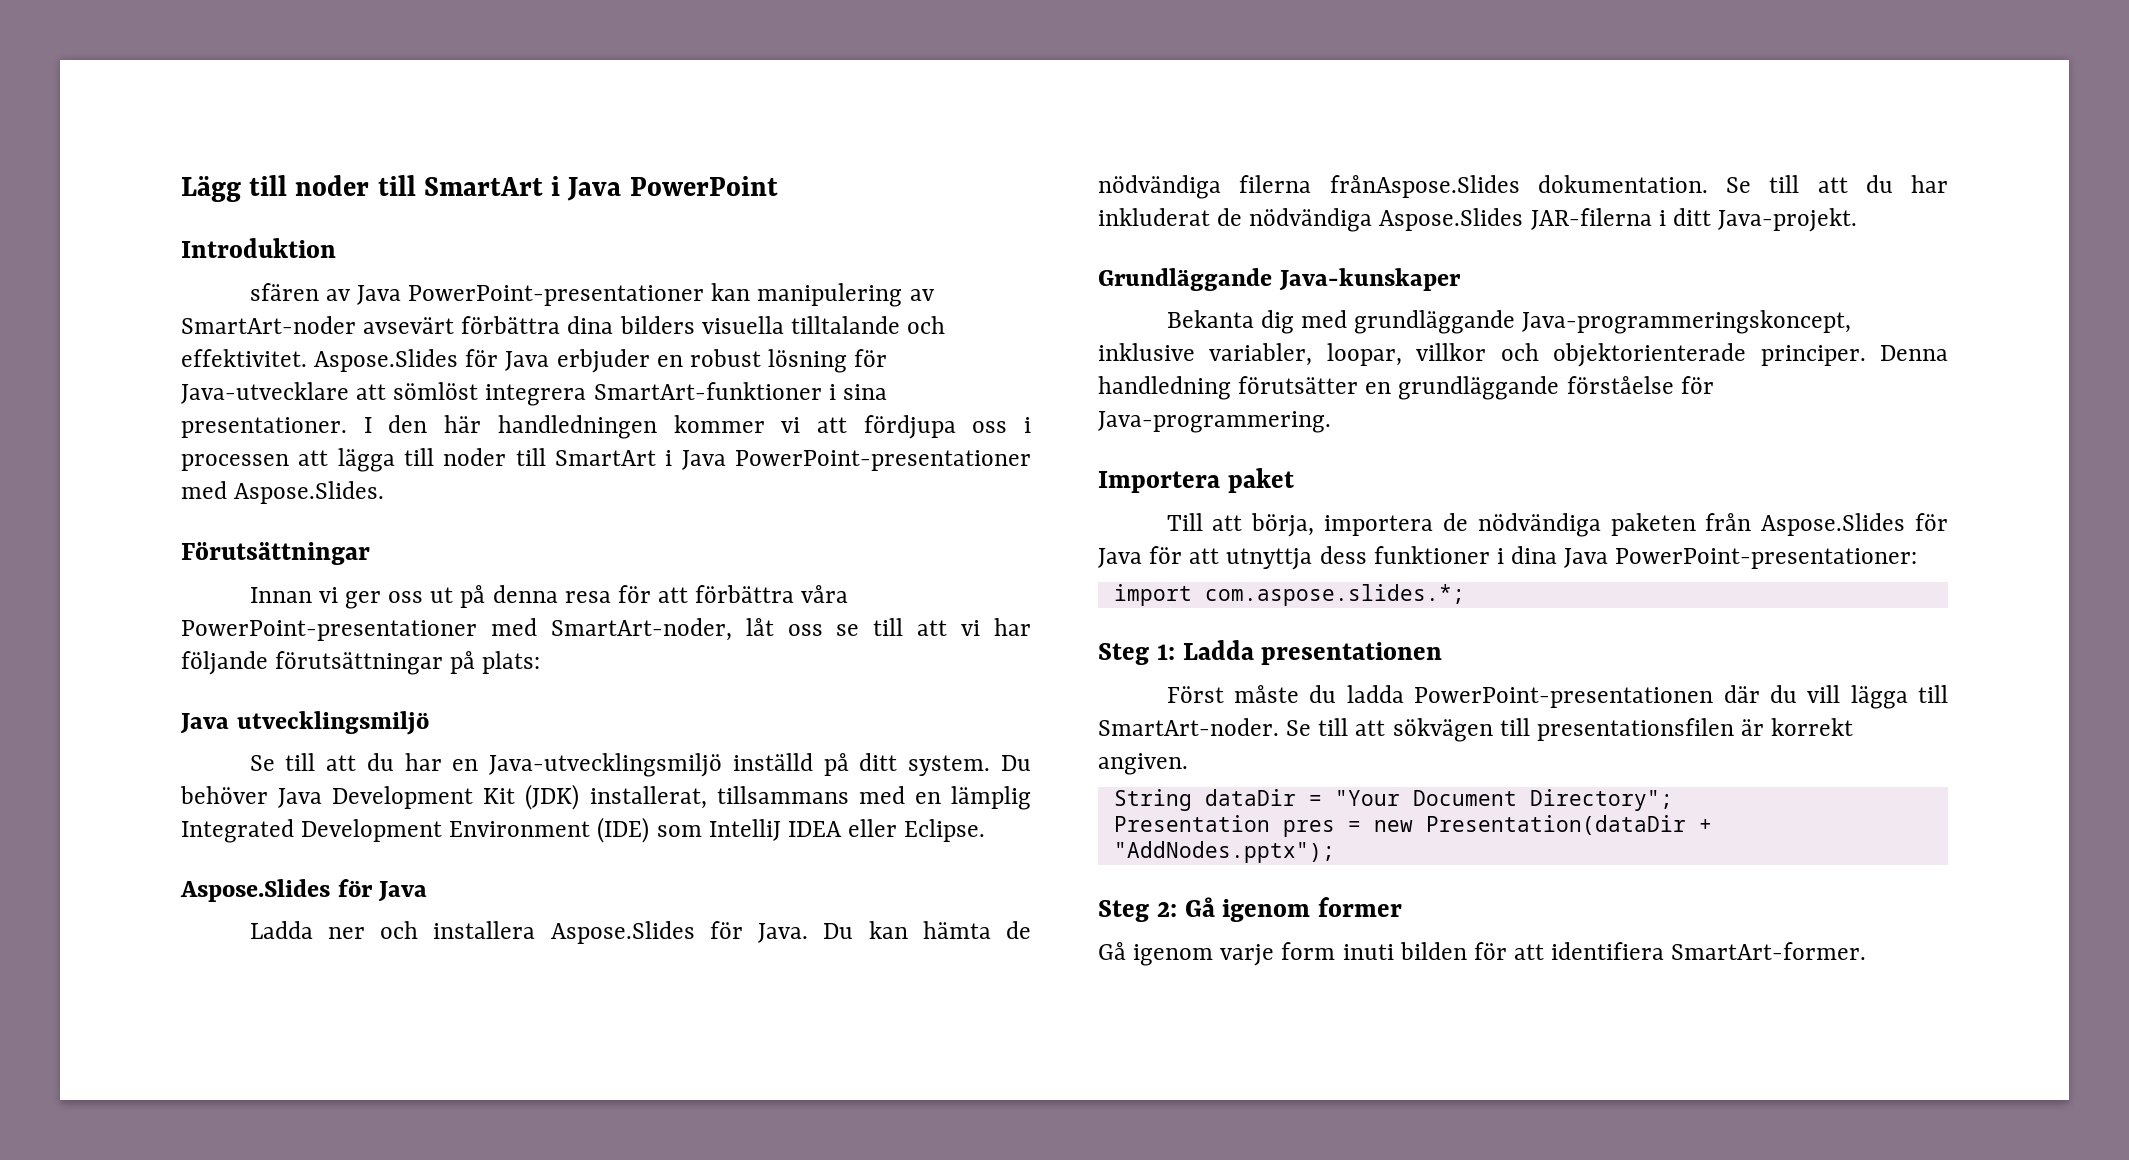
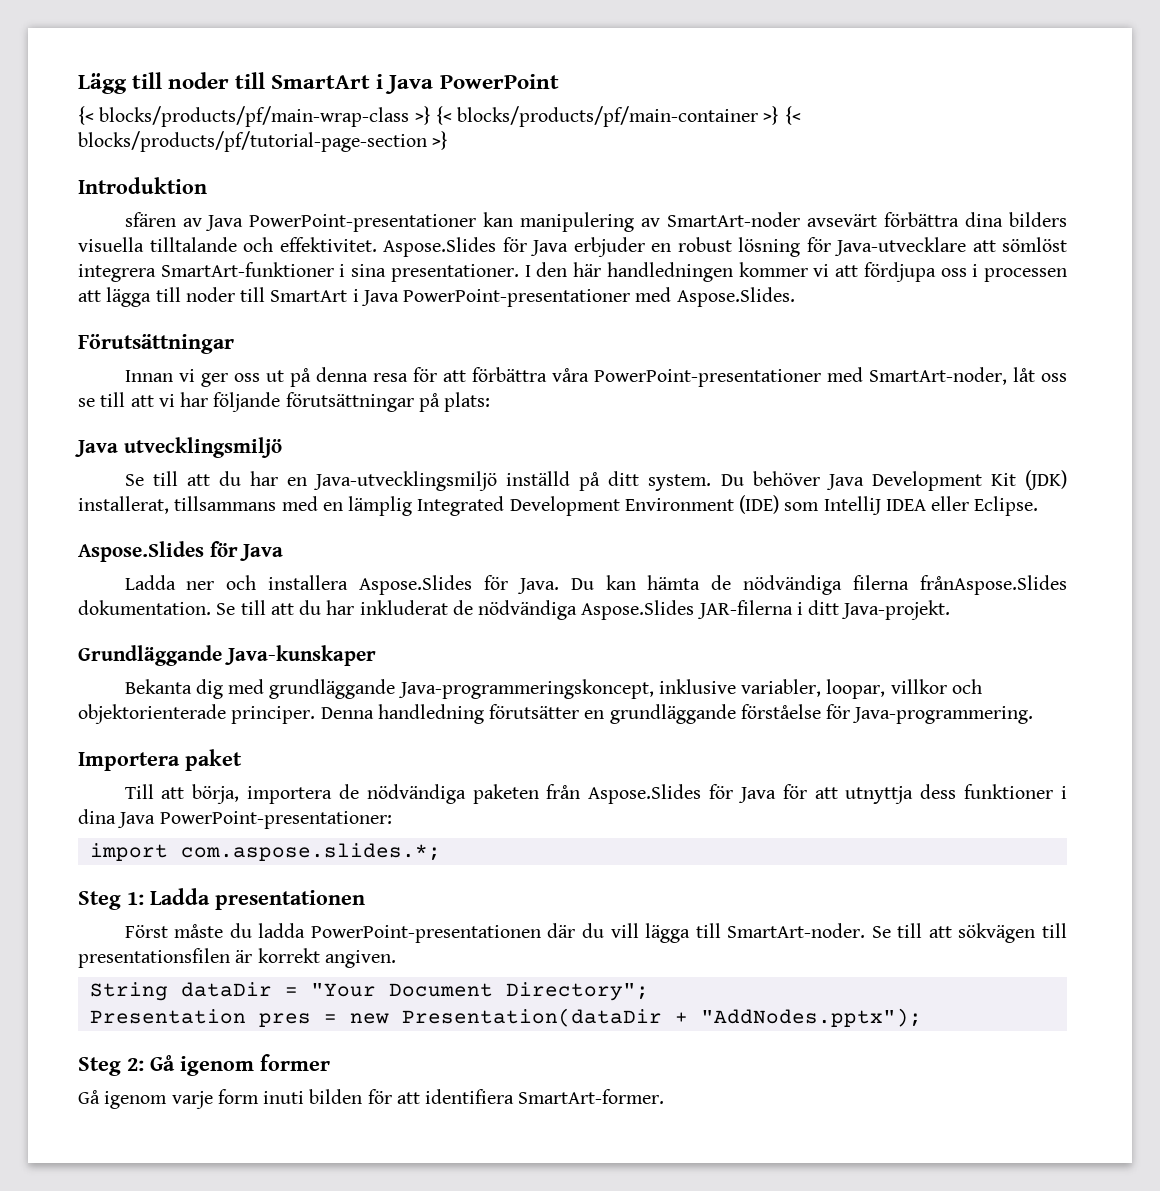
(778, 186) none -> [78,106,801,127] [78,131,449,152] // {< blocks/products/pf/main-wrap-class >} {< blocks/products/pf/main-container >} {< blocks/products/pf/tutorial-page-section >}

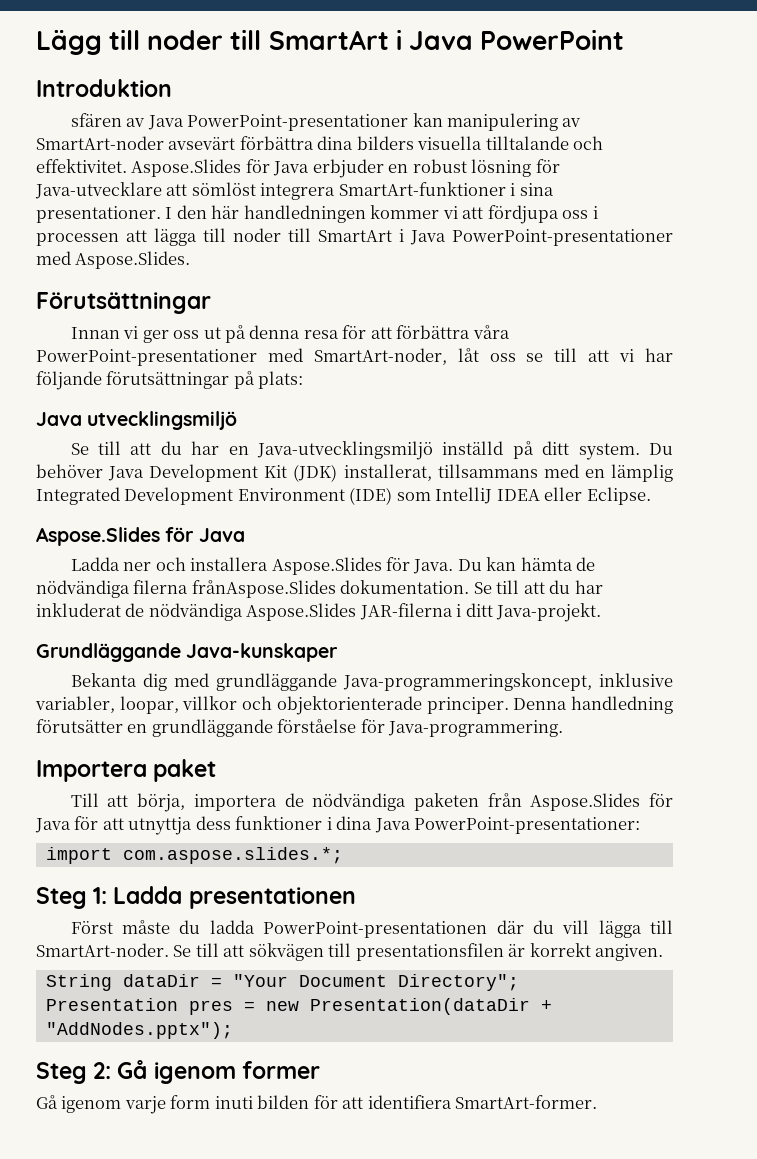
[78,106,801,127] [78,131,449,152] // {< blocks/products/pf/main-wrap-class >} {< blocks/products/pf/main-container >} {< blocks/products/pf/tutorial-page-section >} -> (625, 39) none

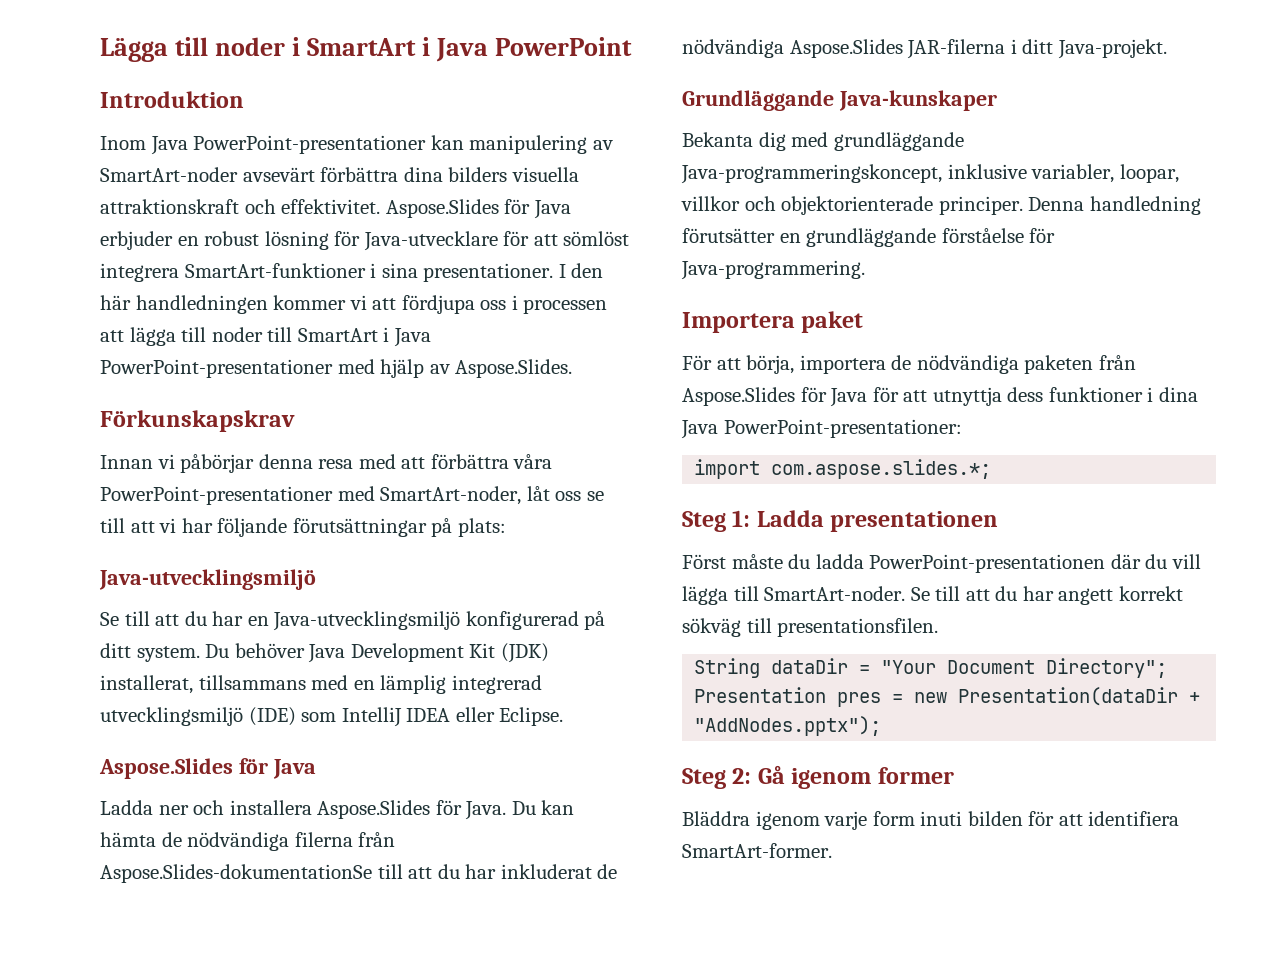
[36,29,262,55] Lägg till noder till -> [100,37,301,62] Lägga till noder i
[70,113,145,127] sfären av -> [100,136,146,150] Inom
[485,136,569,150] tilltalande -> [100,199,239,214] attraktionskraft
(162, 190) none -> [503,231,530,246] för
(71, 258) none -> [380,359,450,378] hjälp av
[36,292,211,314] Förutsättningar -> [100,410,295,432] Förkunskapskrav
[142,325,246,343] ger oss ut på -> [180,454,255,473] påbörjar
[342,325,367,339] för -> [358,454,396,469] med
[36,411,238,430] Java utvecklingsmiljö -> [99,569,316,590] Java-utvecklingsmiljö
[442,441,504,455] inställd -> [465,611,579,630] konfigurerad
[36,487,345,505] Integrated Development Environment -> [451,675,542,694] [100,707,243,726] integrerad utvecklingsmiljö
[191,580,492,598] frånAspose.Slides dokumentation. Se -> [358,832,396,847] [100,864,372,883] från Aspose.Slides-dokumentationSe
[70,793,99,807] Till -> [682,355,712,370] För
[248,943,664,961] sökvägen till presentationsfilen är korrekt angiven. -> [995,586,1183,605] [682,618,939,637] du har angett korrekt sökväg till presentationsfilen.
[36,1095,58,1109] Gå -> [682,811,750,826] Bläddra

